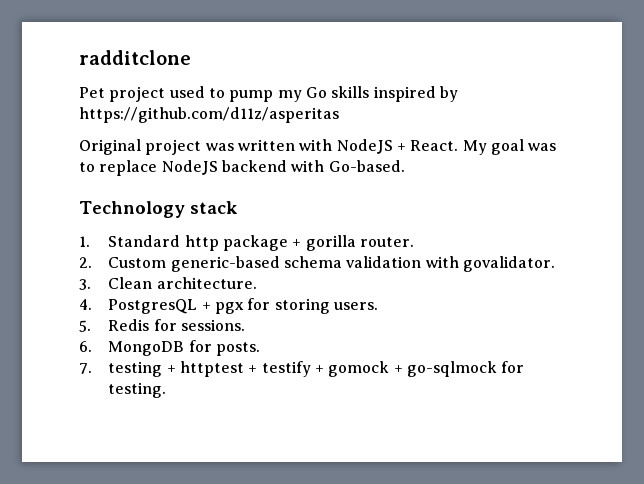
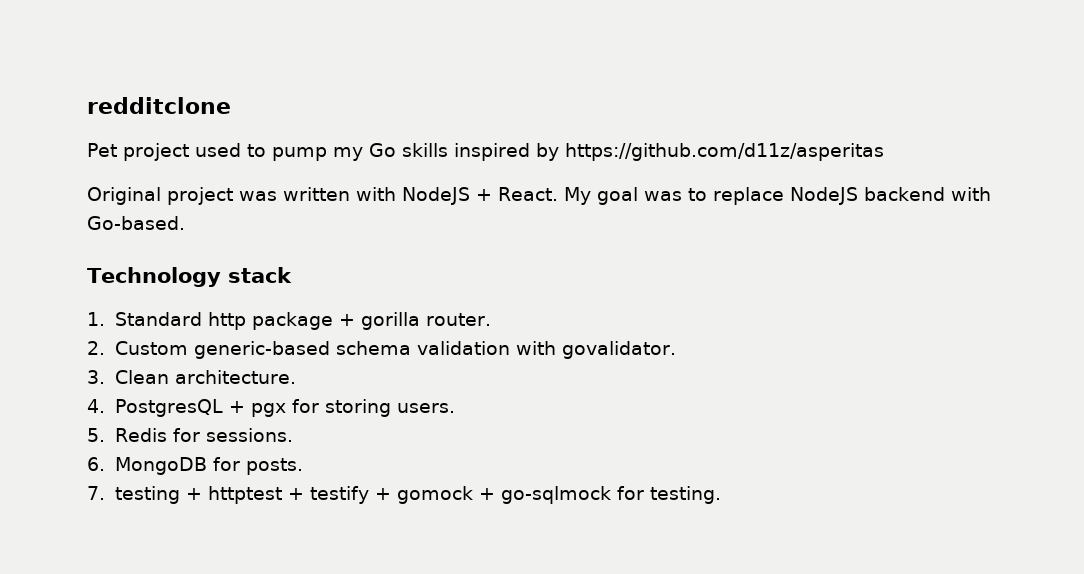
[79,50,191,65] radditclone -> [87,97,231,114] redditclone

